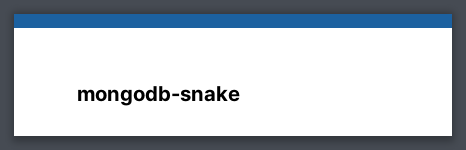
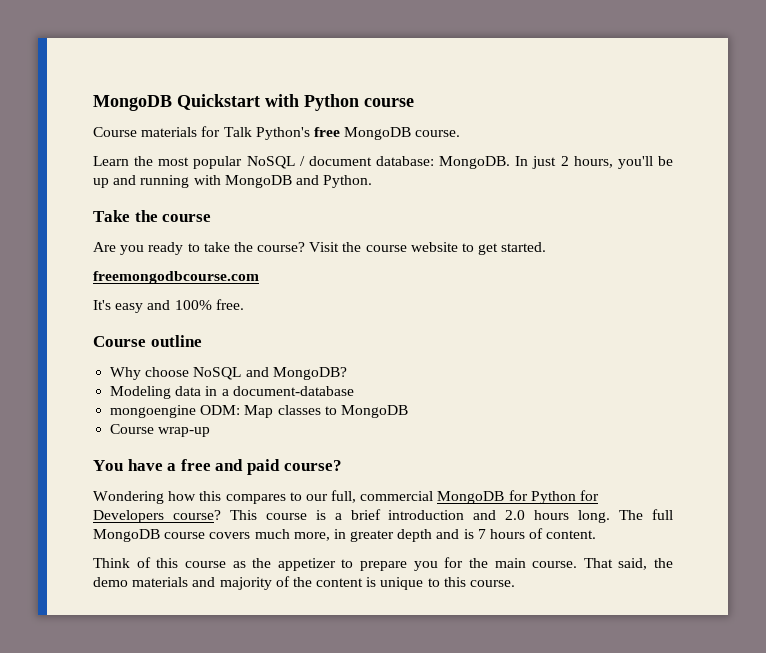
[77,86,240,106] mongodb-snake -> [93,94,414,111] [93,126,461,140] [93,156,673,169] [93,175,373,188] [93,210,212,222] [93,242,547,255] [93,271,259,284] [93,299,244,313] [93,335,202,347] [110,367,347,380] [110,386,354,399] [110,405,408,418] [110,424,211,437] [93,459,342,475] [93,490,600,504] [93,509,673,523] [93,528,597,542] [93,557,673,571] [93,576,516,590] MongoDB Quickstart with Python course // Course materials for Talk Python's free MongoDB course. // Learn the most popular NoSQL / document database: MongoDB. In just 2 hours, you'll be up and running with MongoDB and Python. // Take the course // Are you ready to take the course? Visit the course website to get started. // freemongodbcourse.com // It's easy and 100% free. // Course outline // Why choose NoSQL and MongoDB? // Modeling data in a document-database // mongoengine ODM: Map classes to MongoDB // Course wrap-up // You have a free and paid course? // Wondering how this compares to our full, commercial MongoDB for Python for Developers course? This course is a brief introduction and 2.0 hours long. The full MongoDB course covers much more, in greater depth and is 7 hours of content. // Think of this course as the appetizer to prepare you for the main course. That said, the demo materials and majority of the content is unique to this course.

